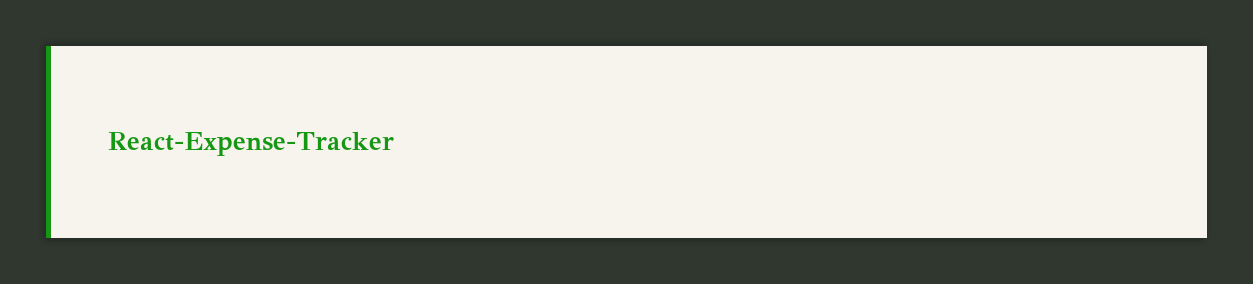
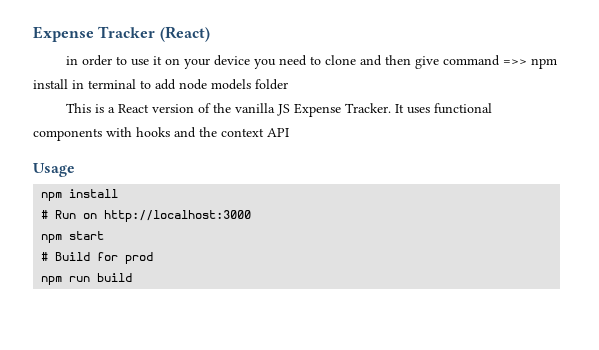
[108,132,394,156] React-Expense-Tracker -> [33,26,210,42] [66,55,558,69] [33,79,288,90] [66,103,493,117] [33,127,289,141] [33,163,75,177] [41,189,119,201] [41,210,252,222] [41,231,105,243] [41,252,154,264] [41,273,133,285] Expense Tracker (React) // in order to use it on your device you need to clone and then give command =>> npm install in terminal to add node models folder // This is a React version of the vanilla JS Expense Tracker. It uses functional components with hooks and the context API // Usage // npm install // # Run on http://localhost:3000 // npm start // # Build for prod // npm run build

